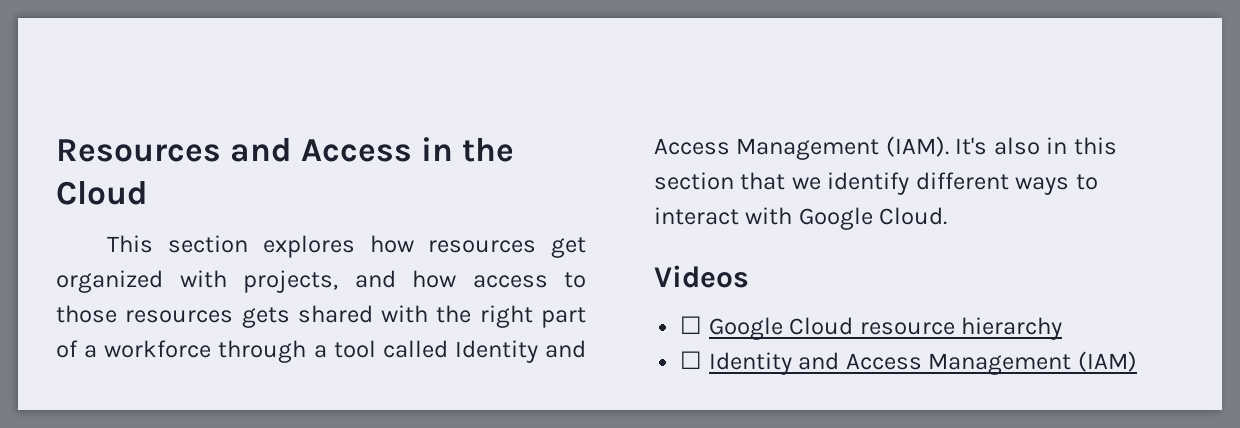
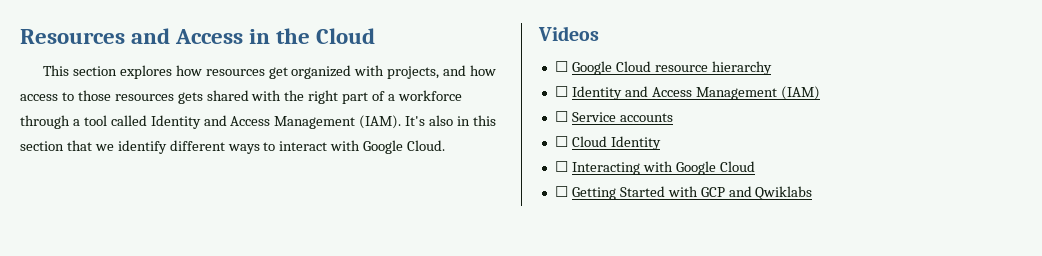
(1137, 361) none -> [554,111,673,122] [554,136,661,150] [554,161,755,175] [554,186,813,200] // ☐ Service accounts // ☐ Cloud Identity // ☐ Interacting with Google Cloud // ☐ Getting Started with GCP and Qwiklabs

